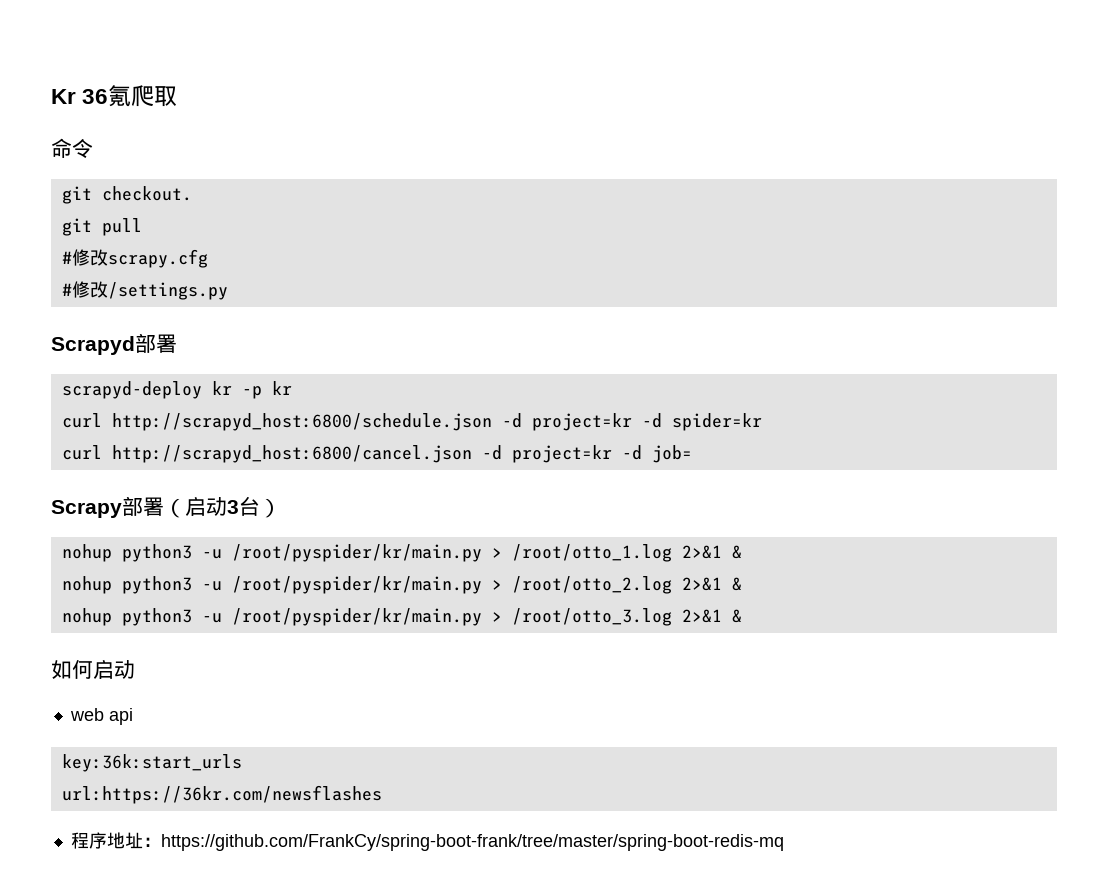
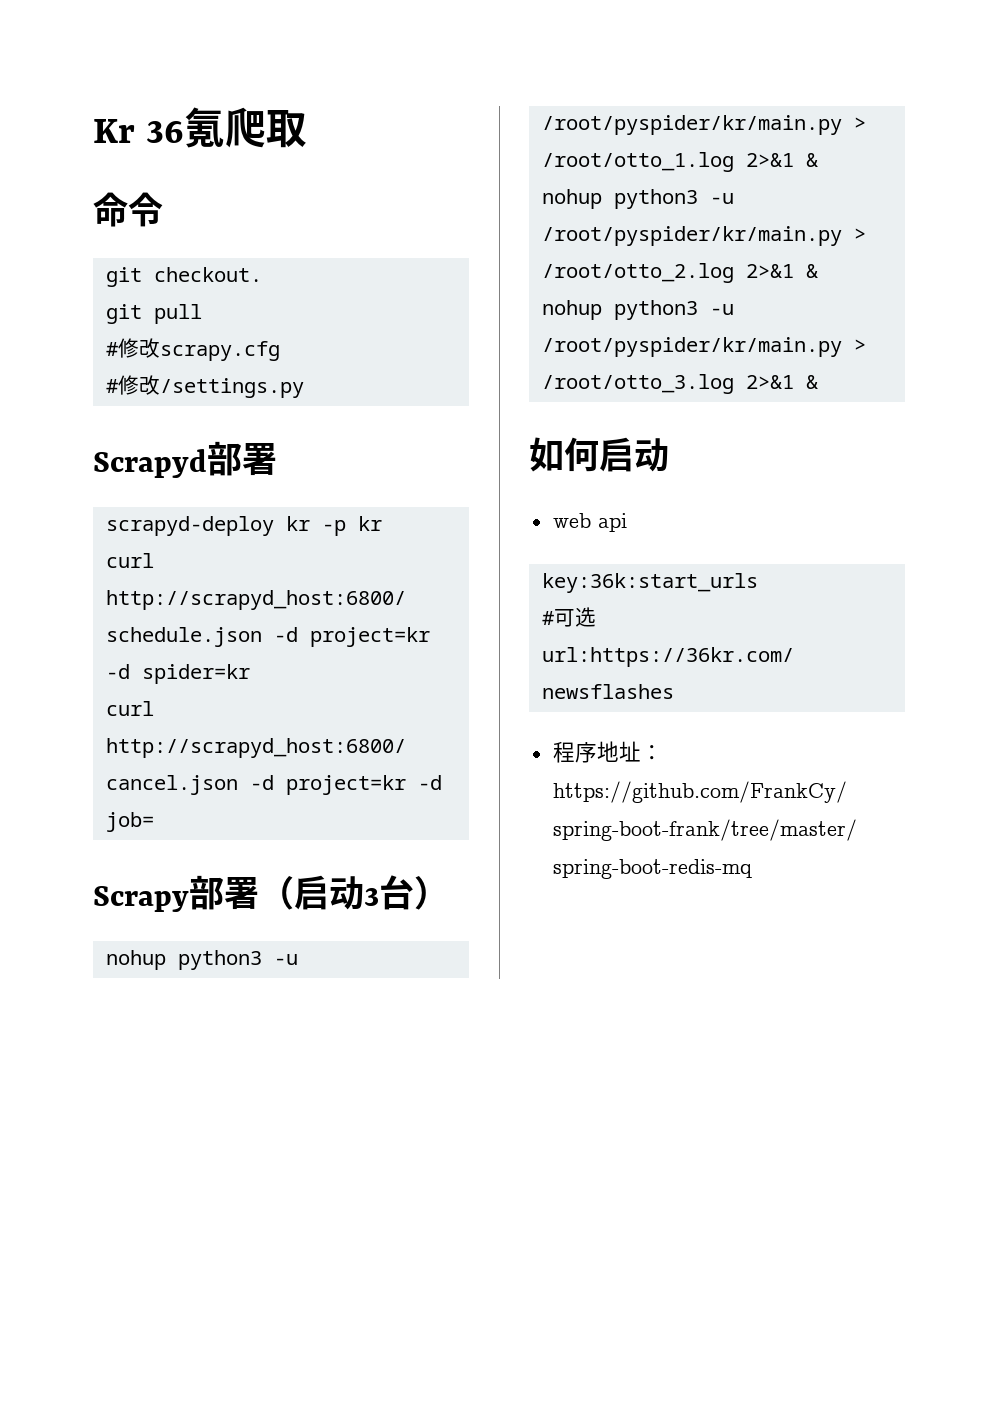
(242, 763) none -> [541,607,596,627] // #可选

